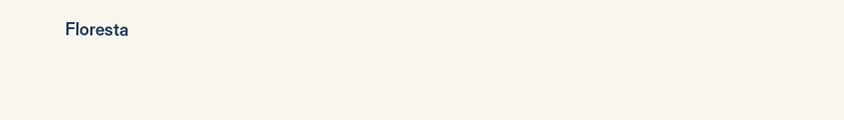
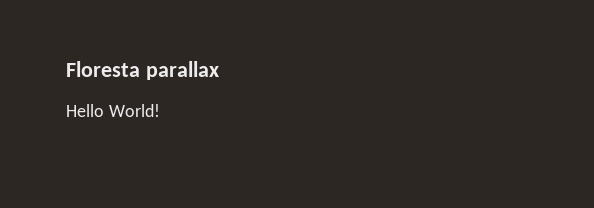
(129, 29) none -> [145,61,219,80] [66,104,160,117] parallax // Hello World!

